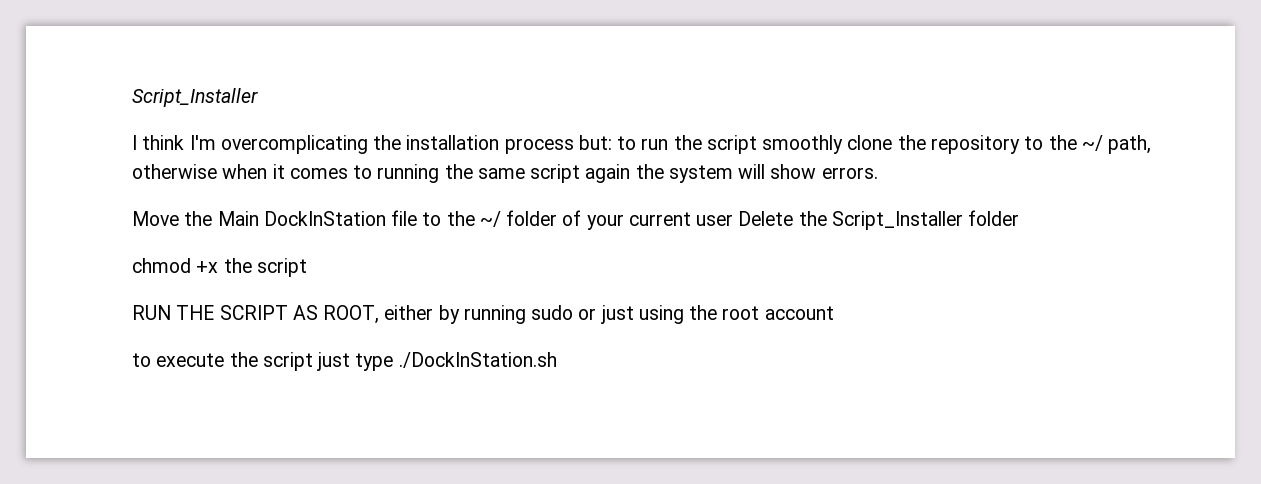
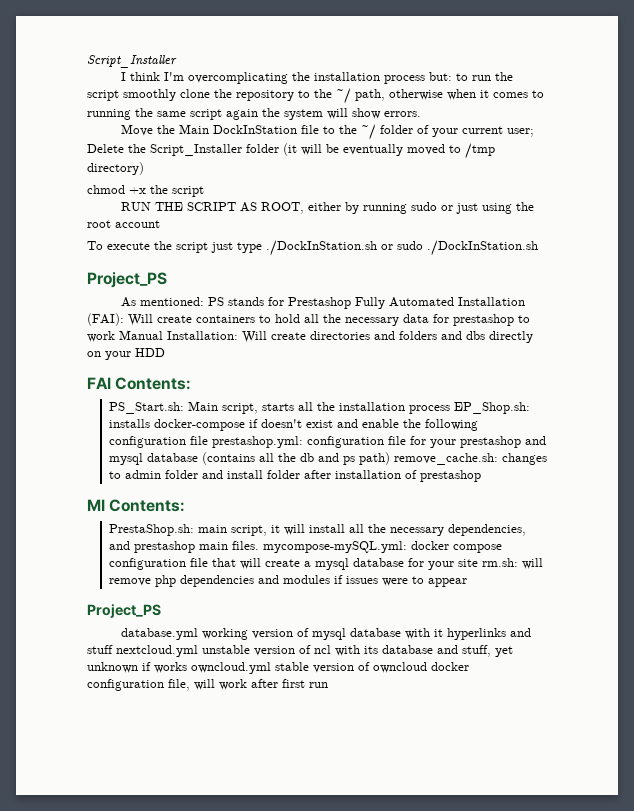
[696,214,734,226] user -> [506,128,534,137] user;
(1020, 218) none -> [283,143,495,159] [87,162,144,175] (it will be eventually moved to /tmp directory)
[132,353,151,367] to -> [87,241,103,250] To
(557, 360) none -> [381,240,538,256] [87,272,167,288] [120,297,525,309] [87,313,530,326] [87,330,533,343] [87,348,165,360] [87,377,192,390] [108,401,530,414] [108,419,478,431] [108,436,546,448] [108,452,547,465] [108,470,481,482] [87,499,186,512] [108,524,526,536] [108,541,502,553] [108,558,543,570] [108,575,467,587] [87,604,161,618] [120,628,531,640] [87,645,513,657] [87,662,469,674] [87,679,328,691] or sudo ./DockInStation.sh // Project_PS // As mentioned: PS stands for Prestashop Fully Automated Installation (FAI): Will create containers to hold all the necessary data for prestashop to work Manual Installation: Will create directories and folders and dbs directly on your HDD // FAI Contents: // PS_Start.sh: Main script, starts all the installation process EP_Shop.sh: installs docker-compose if doesn't exist and enable the following configuration file prestashop.yml: configuration file for your prestashop and mysql database (contains all the db and ps path) remove_cache.sh: changes to admin folder and install folder after installation of prestashop // MI Contents: // PrestaShop.sh: main script, it will install all the necessary dependencies, and prestashop main files. mycompose-mySQL.yml: docker compose configuration file that will create a mysql database for your site rm.sh: will remove php dependencies and modules if issues were to appear // Project_PS // database.yml working version of mysql database with it hyperlinks and stuff nextcloud.yml unstable version of ncl with its database and stuff, yet unknown if works owncloud.yml stable version of owncloud docker configuration file, will work after first run

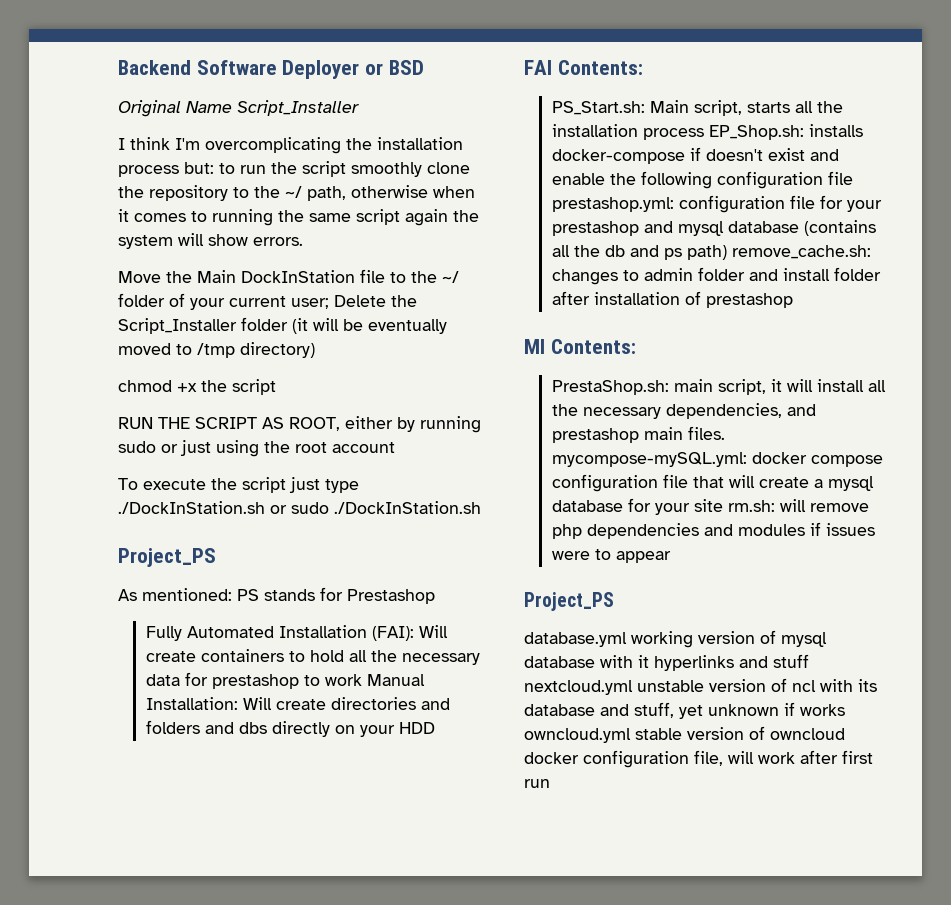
(87, 61) none -> [118,60,424,79] [118,100,232,117] Backend Software Deployer or BSD // Original Name
(351, 303) none -> (435, 596) //

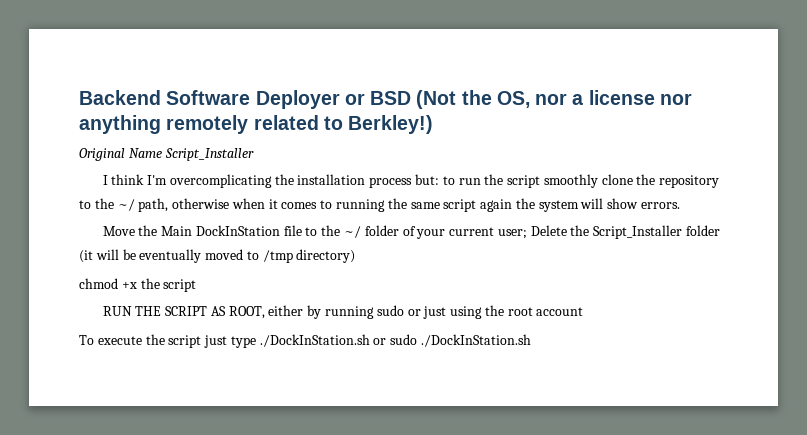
(424, 67) none -> [416,90,692,109] [79,115,434,134] (Not the OS, nor a license nor anything remotely related to Berkley!)
[118,548,216,567] [118,587,435,604] [145,625,448,641] [145,649,480,665] [145,672,425,689] [145,697,450,710] [145,720,435,737] [524,60,643,75] [551,100,843,116] [551,124,863,140] [551,147,839,164] [551,171,853,189] [551,195,882,213] [551,220,876,236] [551,245,871,260] [551,267,881,285] [551,291,793,308] [524,339,636,354] [551,379,886,395] [551,403,816,419] [551,426,725,443] [551,452,883,467] [551,474,874,492] [551,498,869,515] [551,522,875,539] [551,549,671,563] [524,592,614,611] [524,630,827,648] [524,654,809,671] [524,678,877,695] [524,702,845,719] [524,726,845,743] [524,750,873,768] [524,779,550,788] // Project_PS // As mentioned: PS stands for Prestashop // Fully Automated Installation (FAI): Will create containers to hold all the necessary data for prestashop to work Manual Installation: Will create directories and folders and dbs directly on your HDD // FAI Contents: // PS_Start.sh: Main script, starts all the installation process EP_Shop.sh: installs docker-compose if doesn't exist and enable the following configuration file prestashop.yml: configuration file for your prestashop and mysql database (contains all the db and ps path) remove_cache.sh: changes to admin folder and install folder after installation of prestashop // MI Contents: // PrestaShop.sh: main script, it will install all the necessary dependencies, and prestashop main files. mycompose-mySQL.yml: docker compose configuration file that will create a mysql database for your site rm.sh: will remove php dependencies and modules if issues were to appear // Project_PS // database.yml working version of mysql database with it hyperlinks and stuff nextcloud.yml unstable version of ncl with its database and stuff, yet unknown if works owncloud.yml stable version of owncloud docker configuration file, will work after first run -> (532, 340) none

